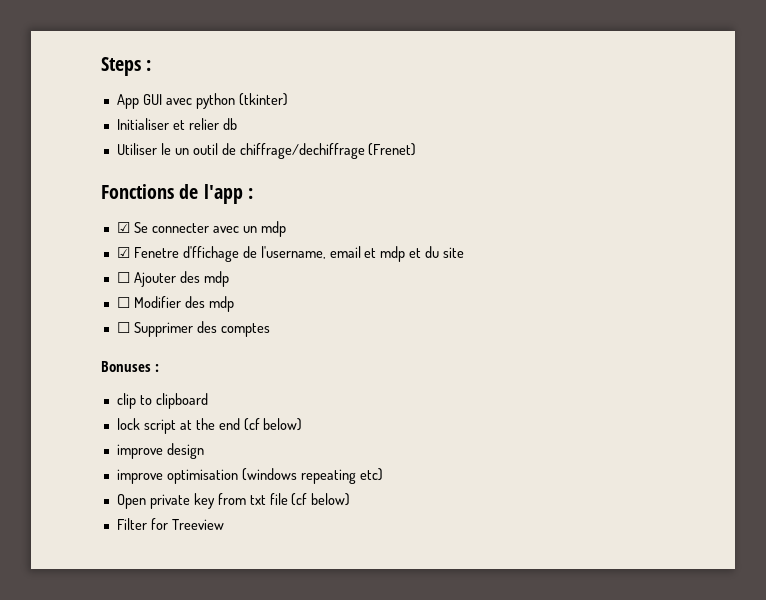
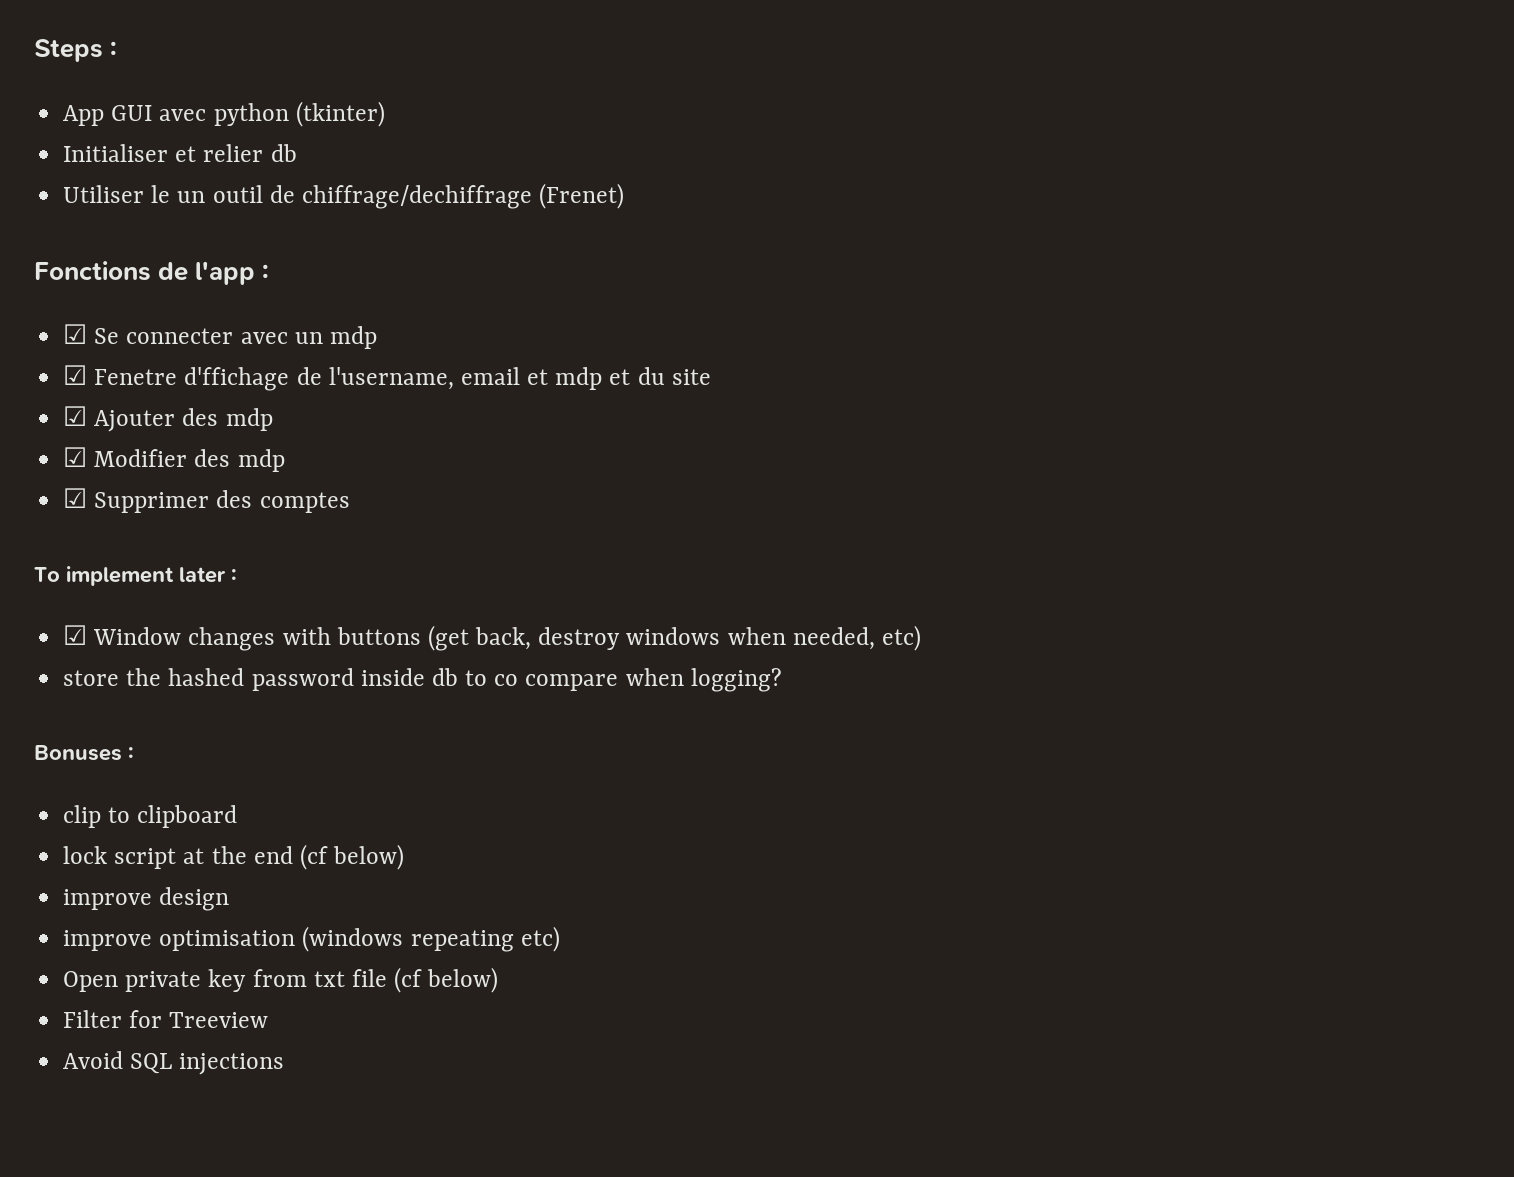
[116,272,130,283] ☐ -> [63,406,88,426] ☑
[116,297,130,308] ☐ -> [63,447,88,467] ☑
[116,322,130,333] ☐ -> [63,488,88,508] ☑
(270, 330) none -> [34,566,237,586] [63,625,921,651] [63,668,782,692] // To implement later : // ☑ Window changes with buttons (get back, destroy windows when needed, etc) // store the hashed password inside db to co compare when logging?
(224, 524) none -> [63,1051,285,1075] // Avoid SQL injections

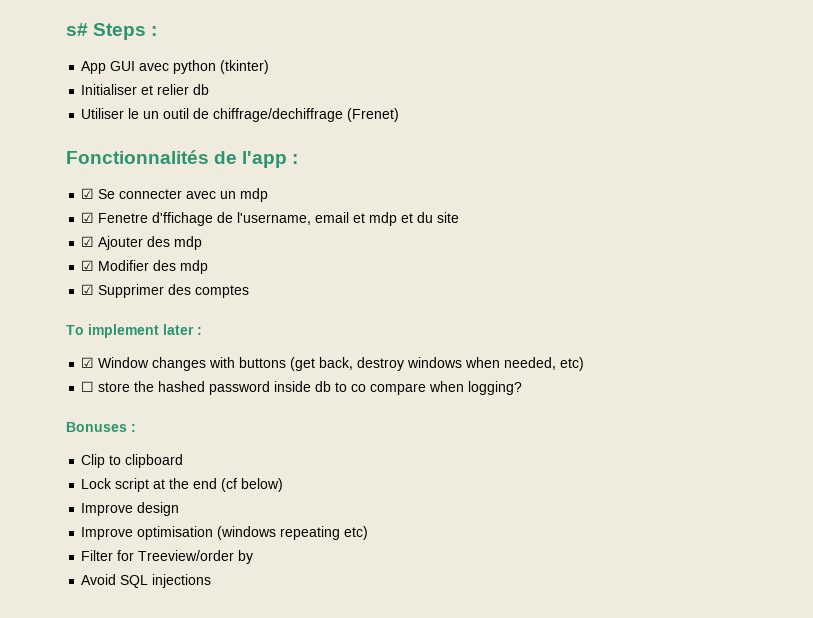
(34, 50) none -> [66,23,88,36] s#
[34,261,151,281] Fonctions -> [66,150,209,164] Fonctionnalités
(921, 638) none -> [81,381,95,392] ☐
[63,805,102,828] clip -> [81,454,106,468] Clip
[63,846,108,864] lock -> [81,478,113,489] Lock
[63,889,153,910] improve -> [81,503,134,516] Improve
[63,930,153,951] improve -> [81,527,134,540] Improve
[63,967,499,993] // Open private key from txt file (cf below) -> (369, 533) none
[169,1012,269,1028] Treeview -> [138,550,254,564] Treeview/order by

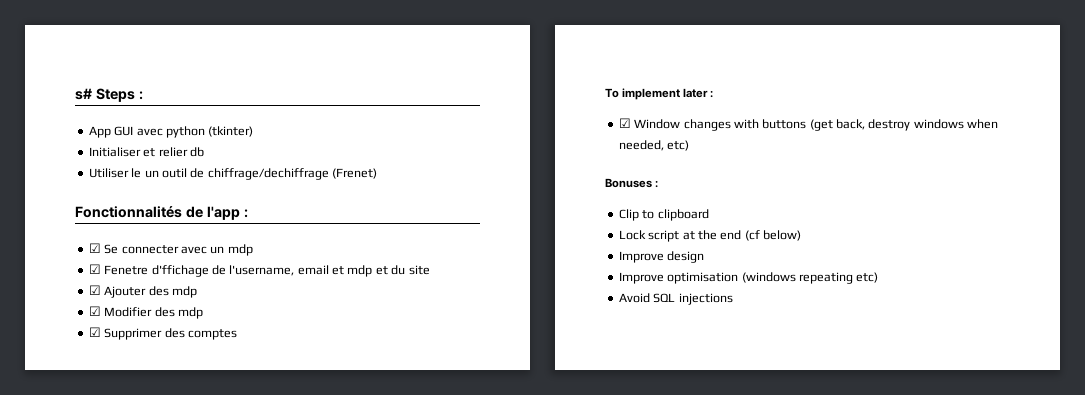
[81,381,523,395] // ☐ store the hashed password inside db to co compare when logging? -> (690, 145) none
[81,550,254,564] // Filter for Treeview/order by -> (879, 277) none

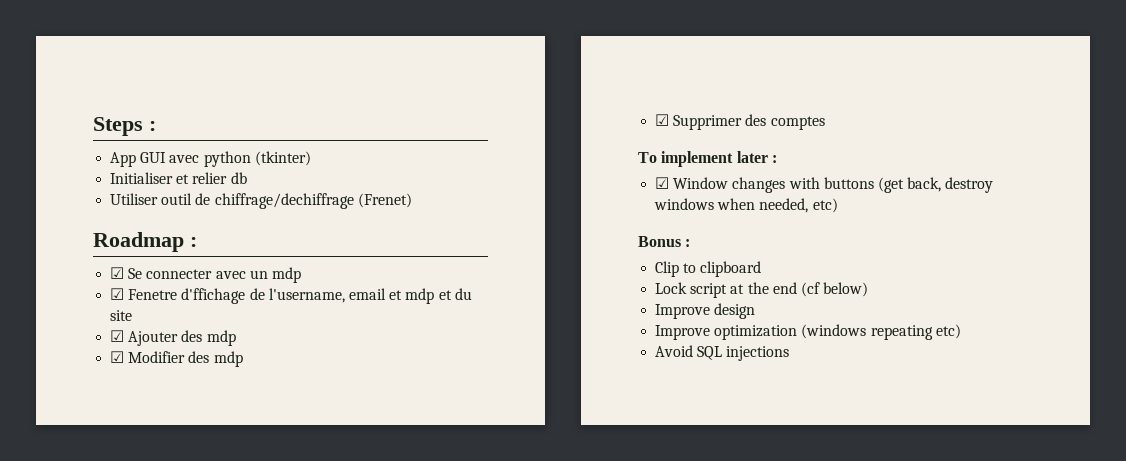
[75,88,92,100] s# -> (93, 126) none
[131,168,159,178] le un -> (159, 199) none
[75,206,240,220] Fonctionnalités de l'app -> [93,232,184,252] Roadmap
[605,178,652,188] Bonuses -> [638,236,681,247] Bonus
[667,272,739,284] optimisation -> [714,325,798,340] optimization

